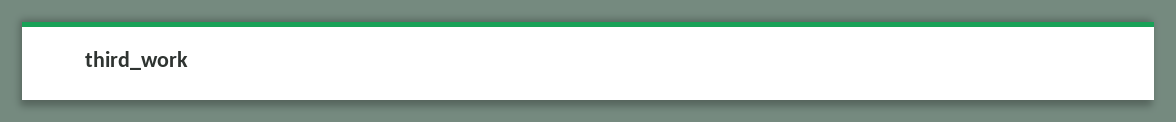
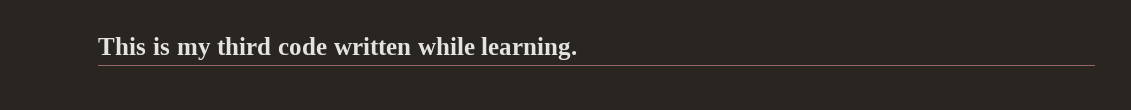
[85,51,188,70] third_work -> [98,37,578,60] This is my third code written while learning.

